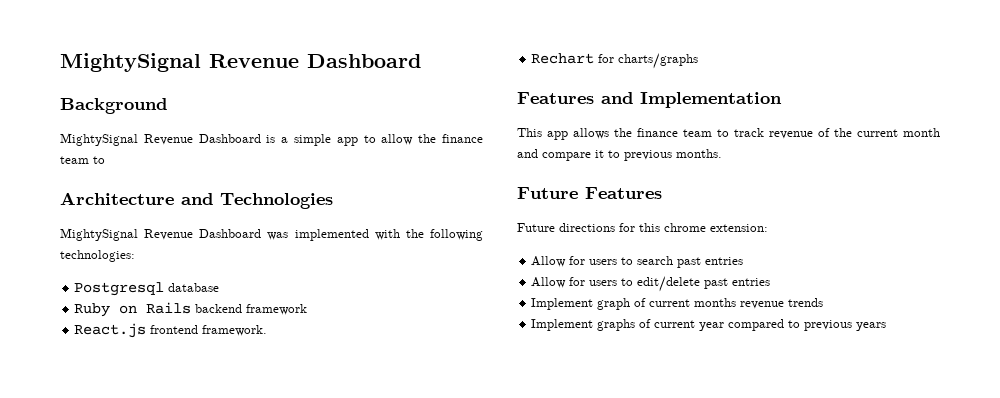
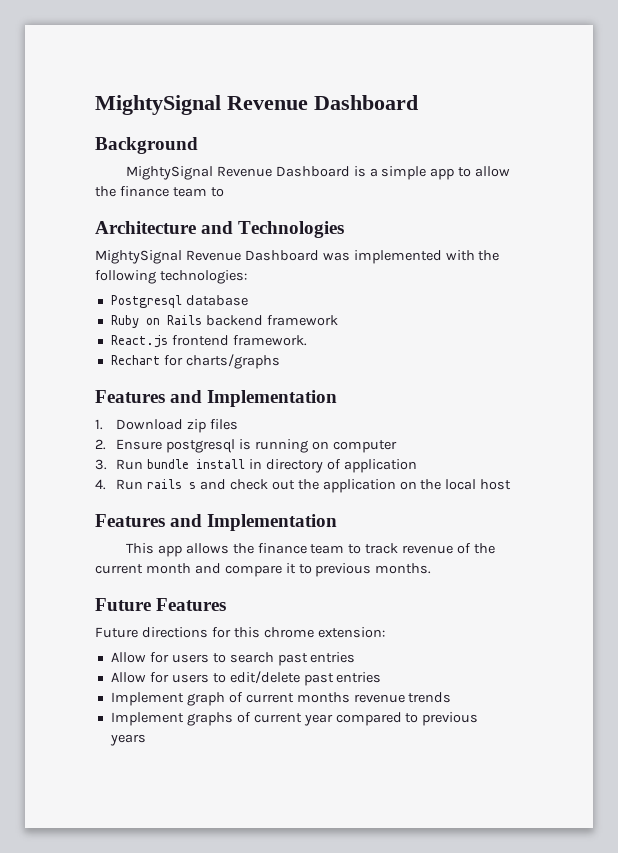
(782, 100) none -> [95,419,238,433] [95,439,397,453] [95,459,417,473] [95,479,512,493] [95,514,338,531] // 1. Download zip files // 2. Ensure postgresql is running on computer // 3. Run bundle install in directory of application // 4. Run rails s and check out the application on the local host // Features and Implementation

